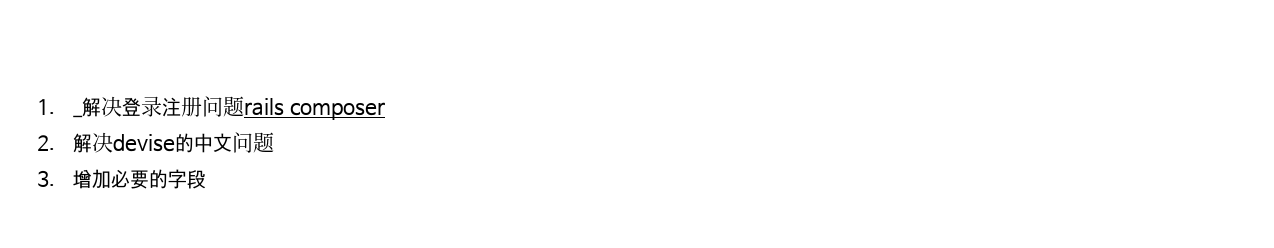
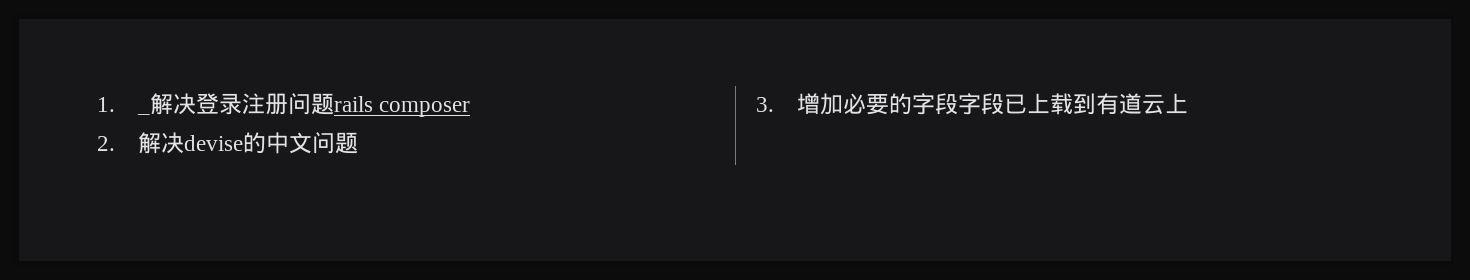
(206, 179) none -> [958,93,1189,115] 字段已上载到有道云上

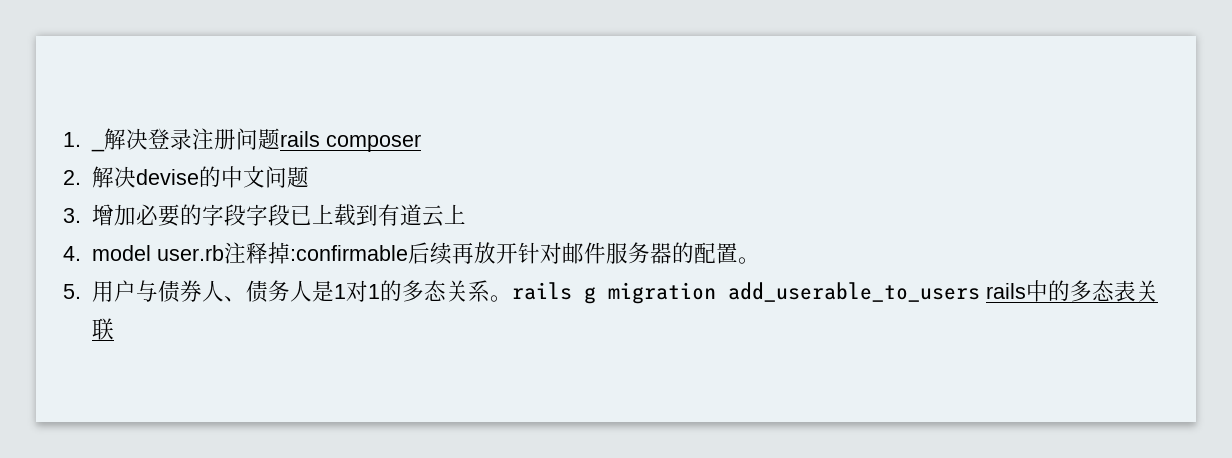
(1189, 103) none -> [63,242,760,265] [63,280,1158,304] [91,318,114,340] // 4. model user.rb注释掉:confirmable后续再放开针对邮件服务器的配置。 // 5.用户与债券人、债务人是1对1的多态关系。rails g migration add_userable_to_users rails中的多态表关联

